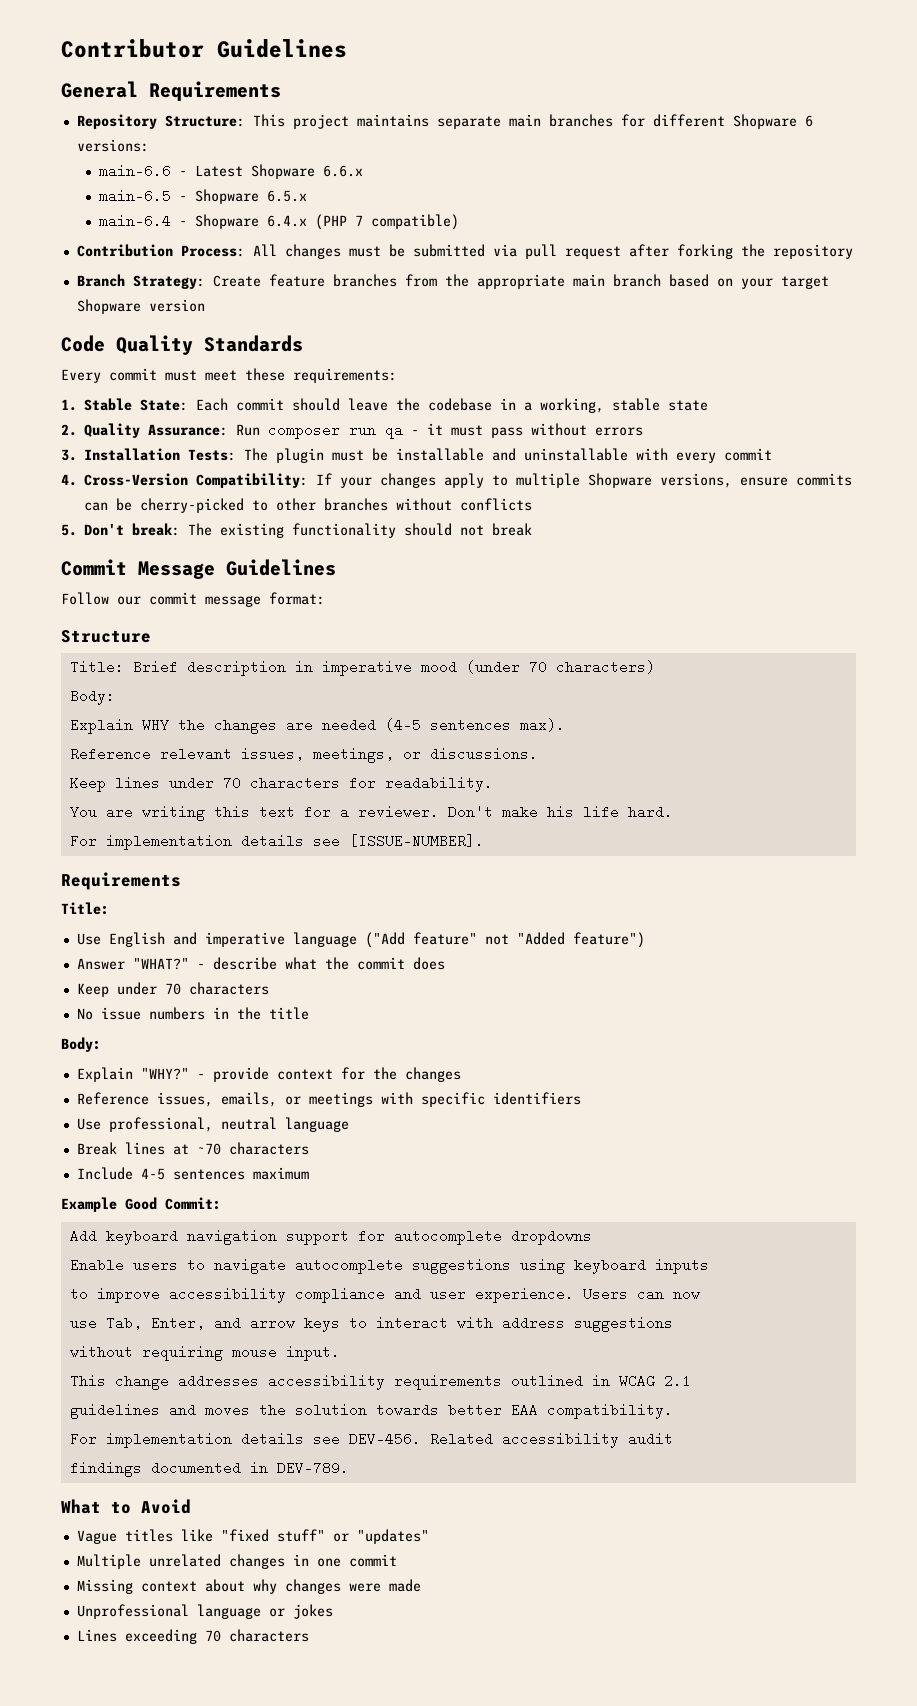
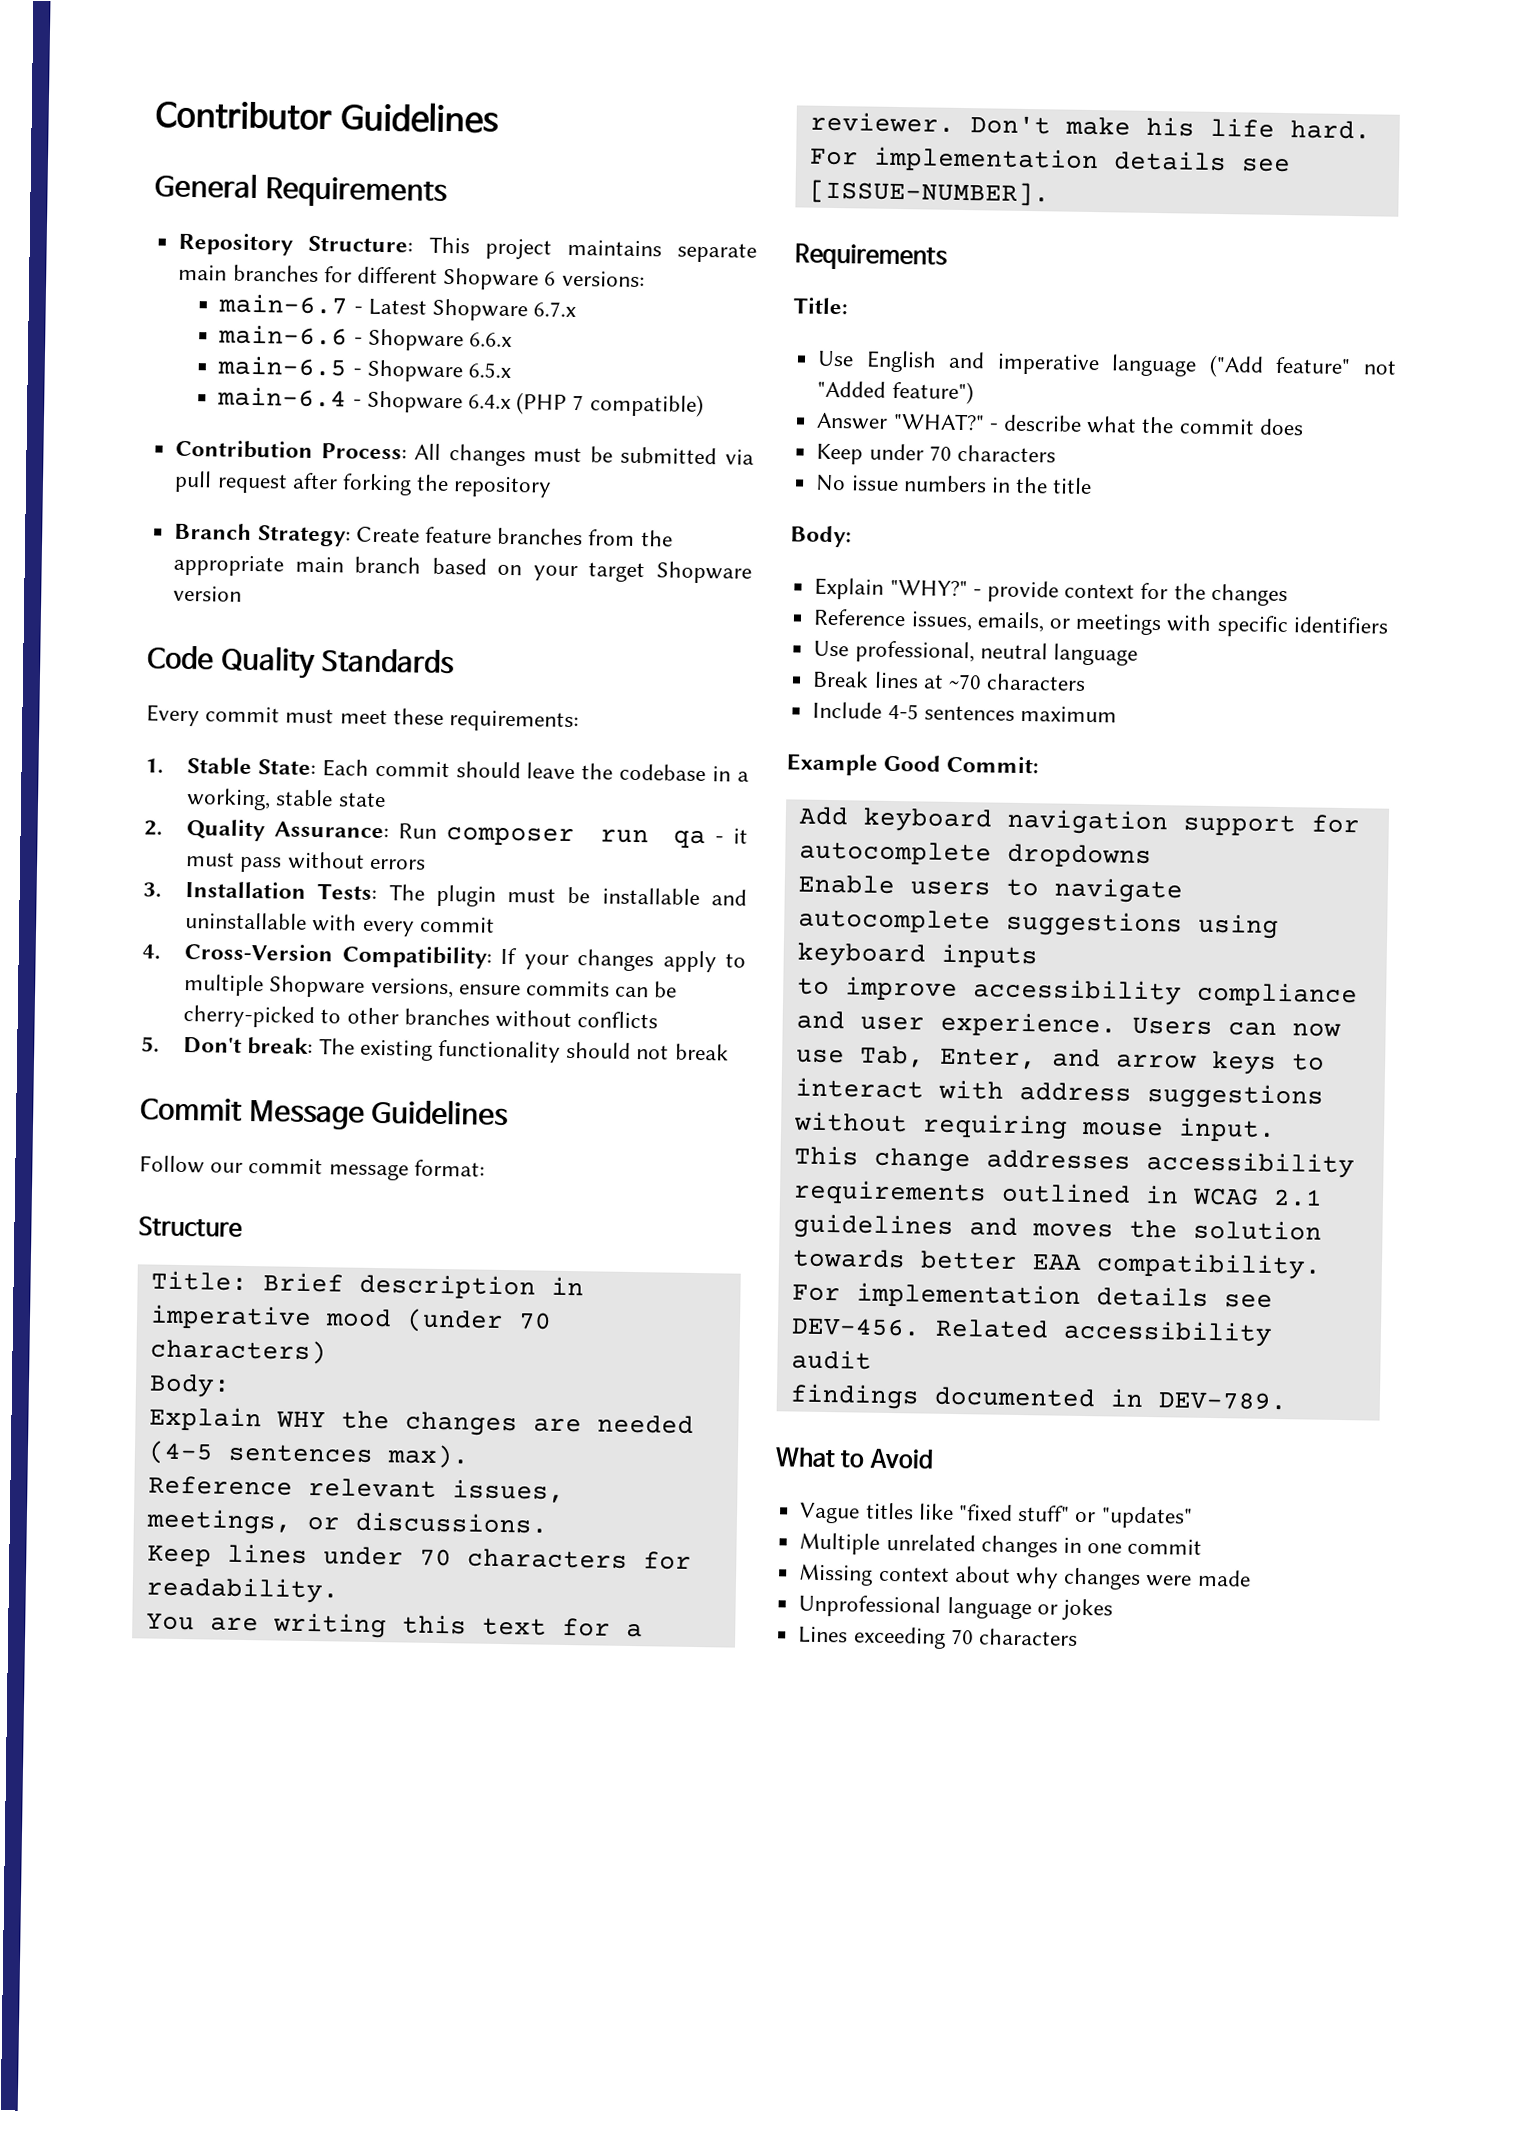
(149, 145) none -> [218,293,577,322] // main-6.7 - Latest Shopware 6.7.x
[195,165,244,177] Latest -> (363, 341) none

